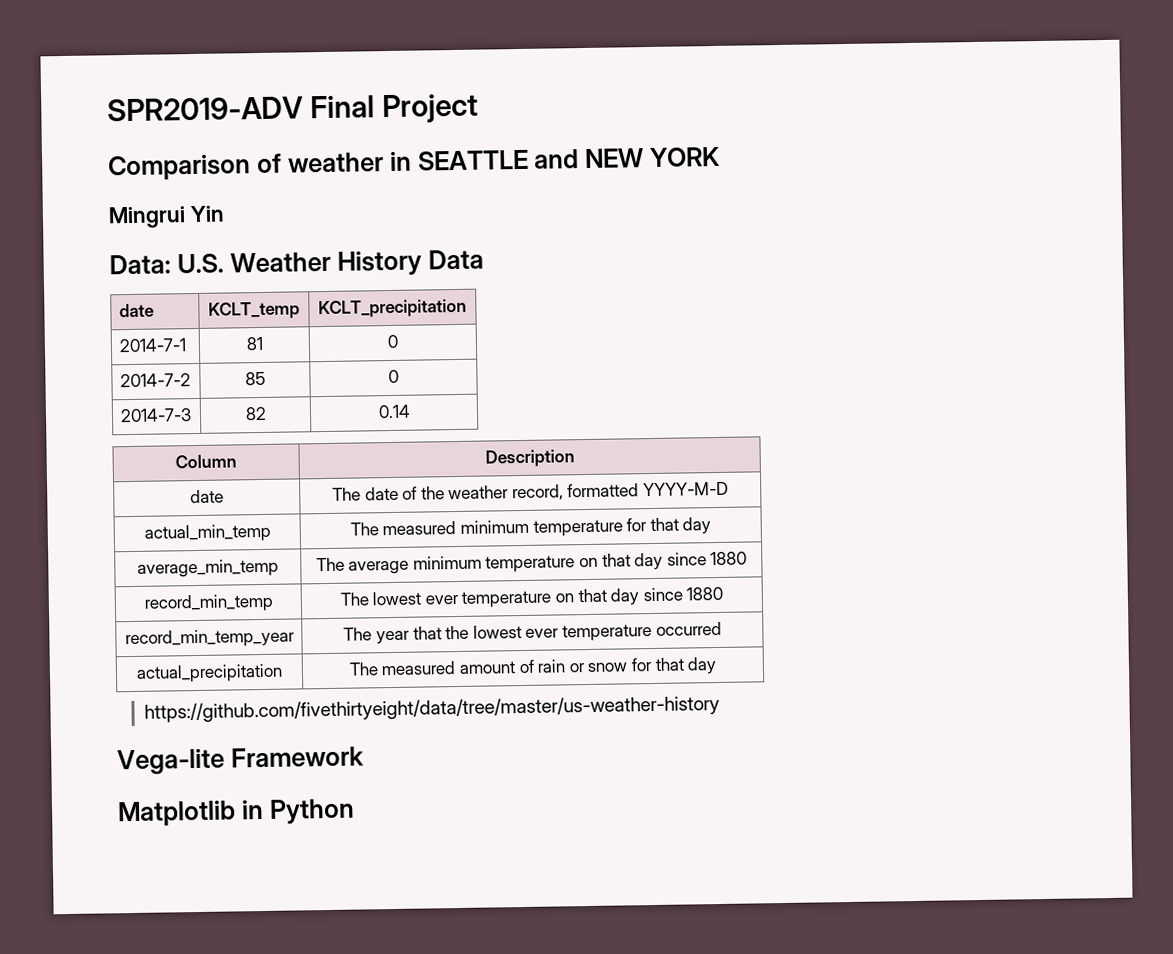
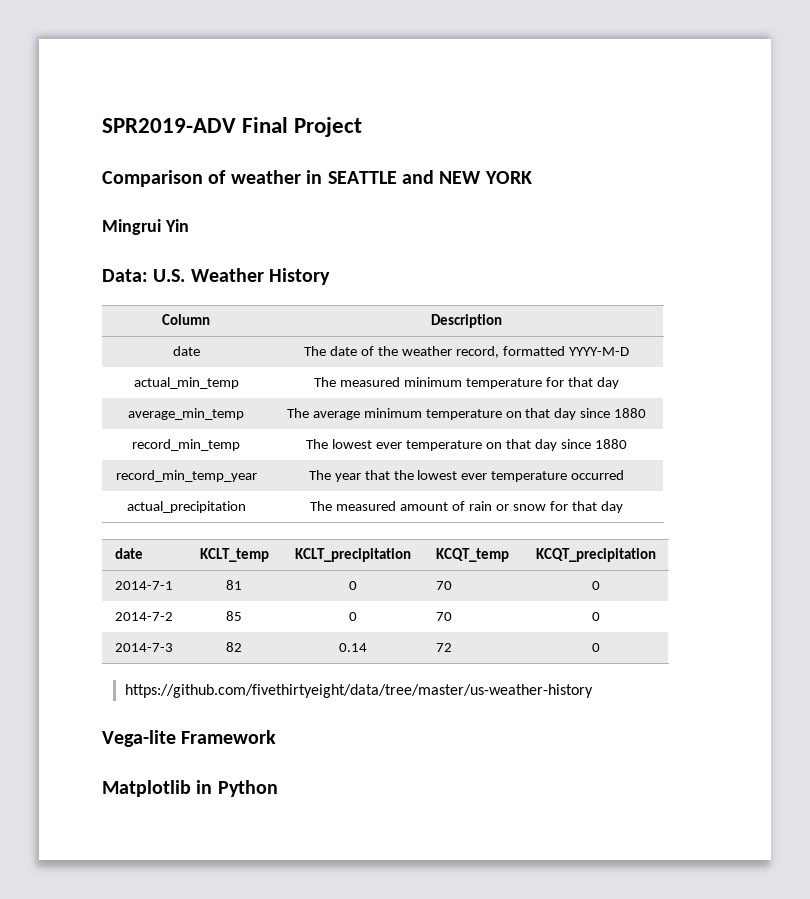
[427,249,484,270] [118,303,154,318] [208,301,300,320] [318,298,467,319] [118,338,187,353] [245,336,264,351] [387,334,398,349] [119,373,191,388] [244,371,266,386] [388,369,399,384] [119,408,192,423] [244,406,267,421] [377,404,411,419] Data // date | KCLT_temp | KCLT_precipitation // 2014-7-1 | 81 | 0 // 2014-7-2 | 85 | 0 // 2014-7-3 | 82 | 0.14 -> (331, 276) none
(718, 666) none -> [114,548,143,559] [199,548,269,562] [294,548,411,562] [435,548,509,562] [535,548,656,562] [114,581,173,590] [226,580,242,590] [348,581,357,590] [435,581,452,590] [591,581,600,590] [114,612,173,621] [226,611,242,621] [348,612,357,621] [435,612,452,621] [591,612,600,621] [114,643,173,652] [226,642,242,652] [338,643,367,652] [435,643,452,652] [591,643,600,652] // date | KCLT_temp | KCLT_precipitation | KCQT_temp | KCQT_precipitation // 2014-7-1 | 81 | 0 | 70 | 0 // 2014-7-2 | 85 | 0 | 70 | 0 // 2014-7-3 | 82 | 0.14 | 72 | 0

